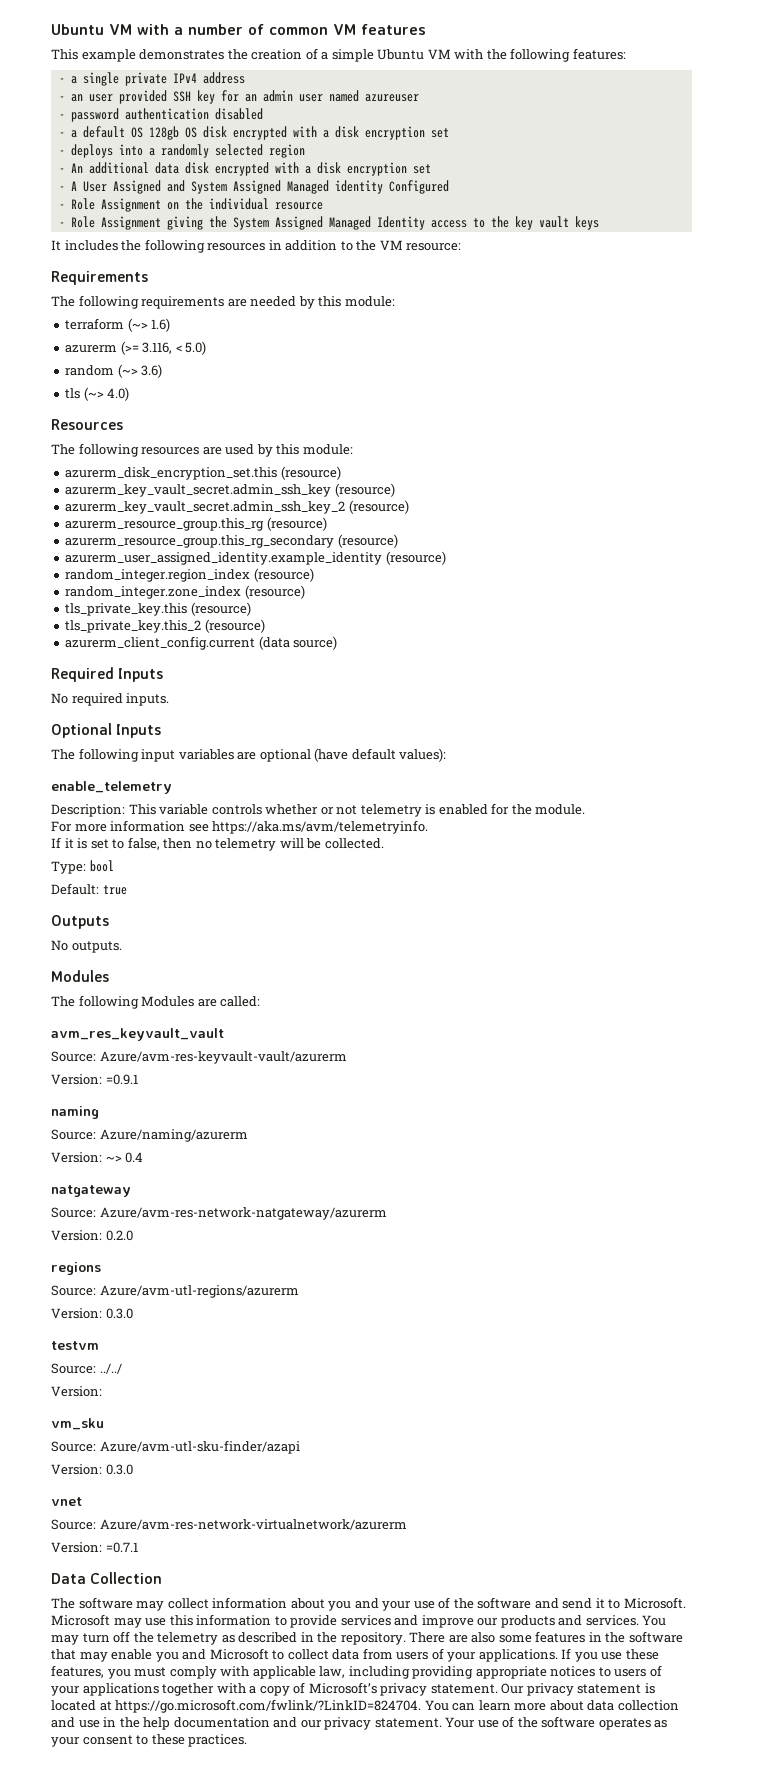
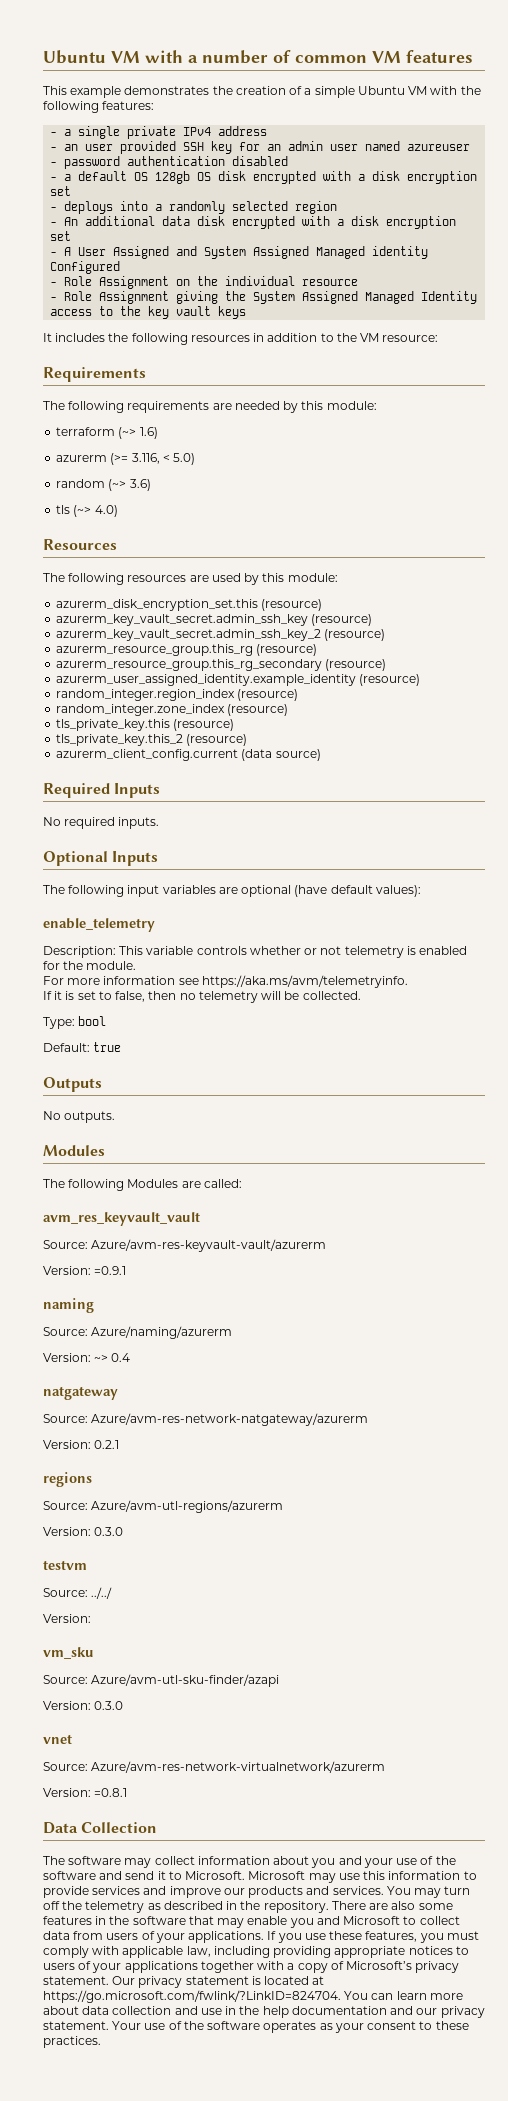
[105,1230,133,1241] 0.2.0 -> [94,1440,120,1449] 0.2.1
[105,1542,138,1553] =0.7.1 -> [94,1788,128,1797] =0.8.1

